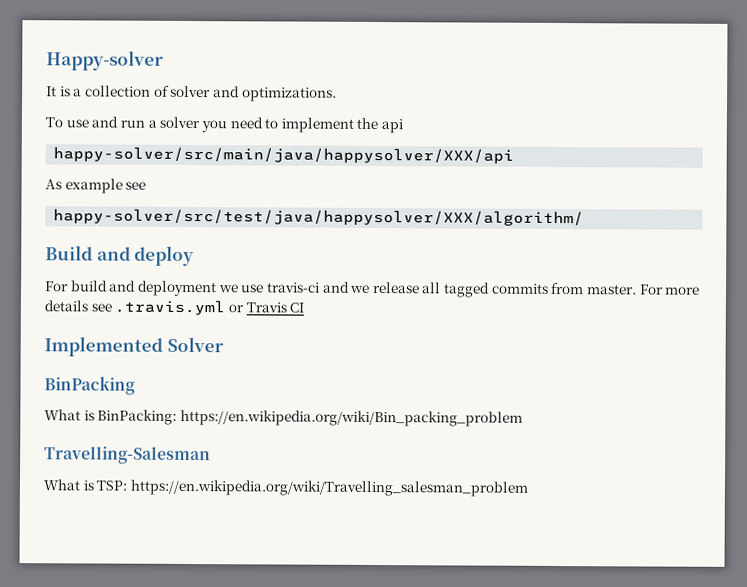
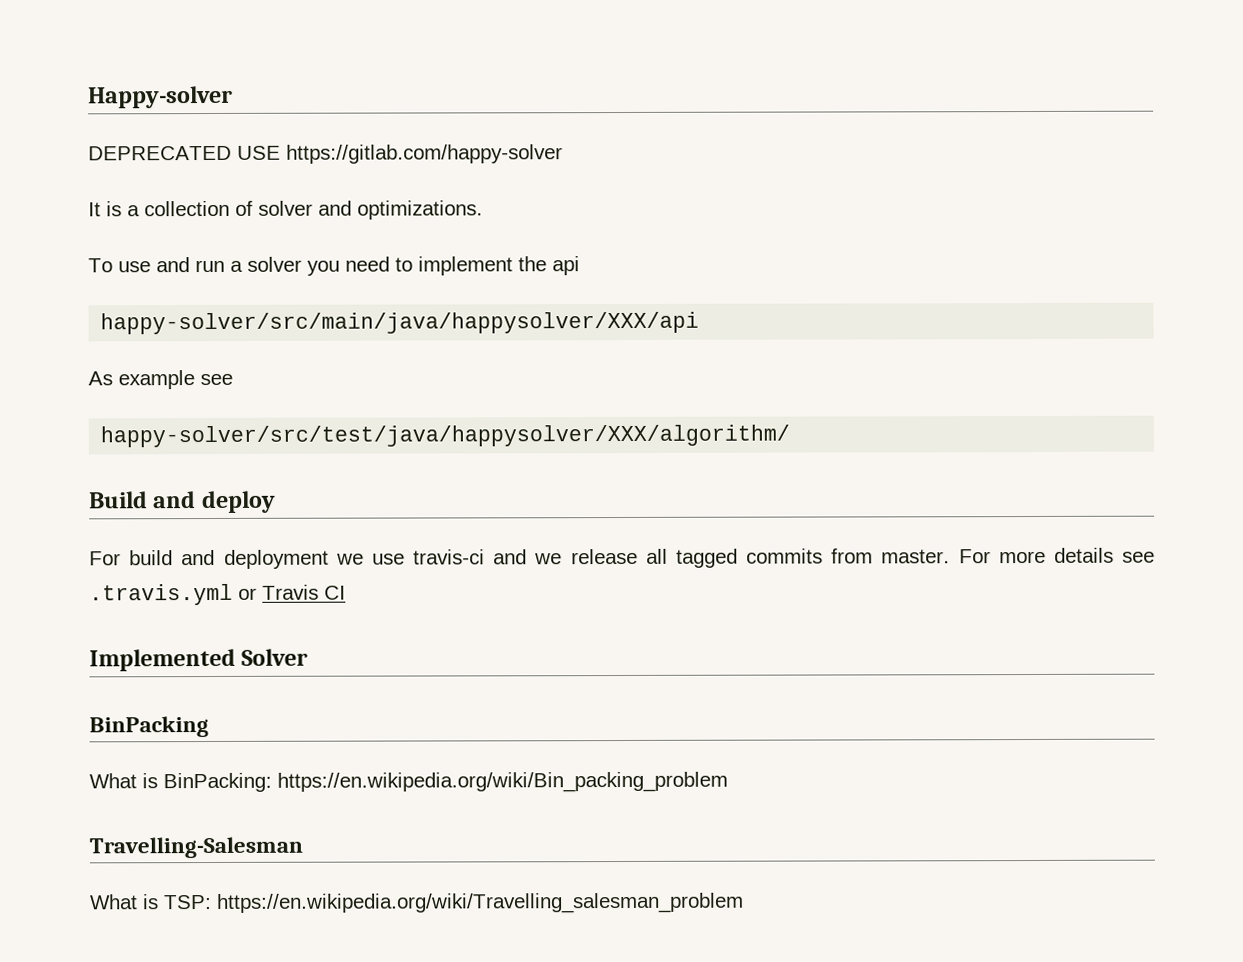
(164, 60) none -> [88,144,563,164] // DEPRECATED USE https://gitlab.com/happy-solver

